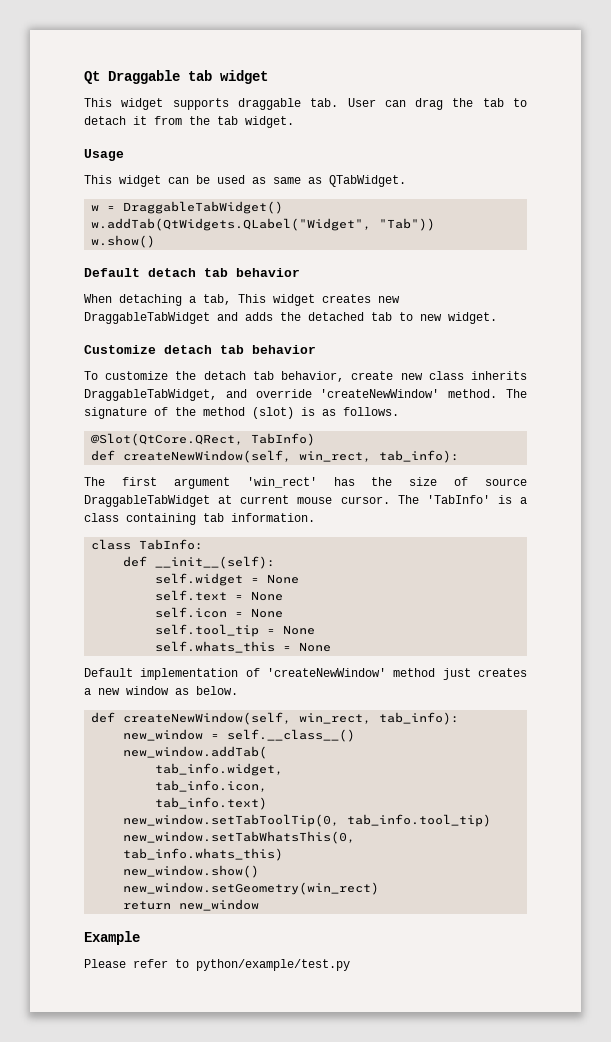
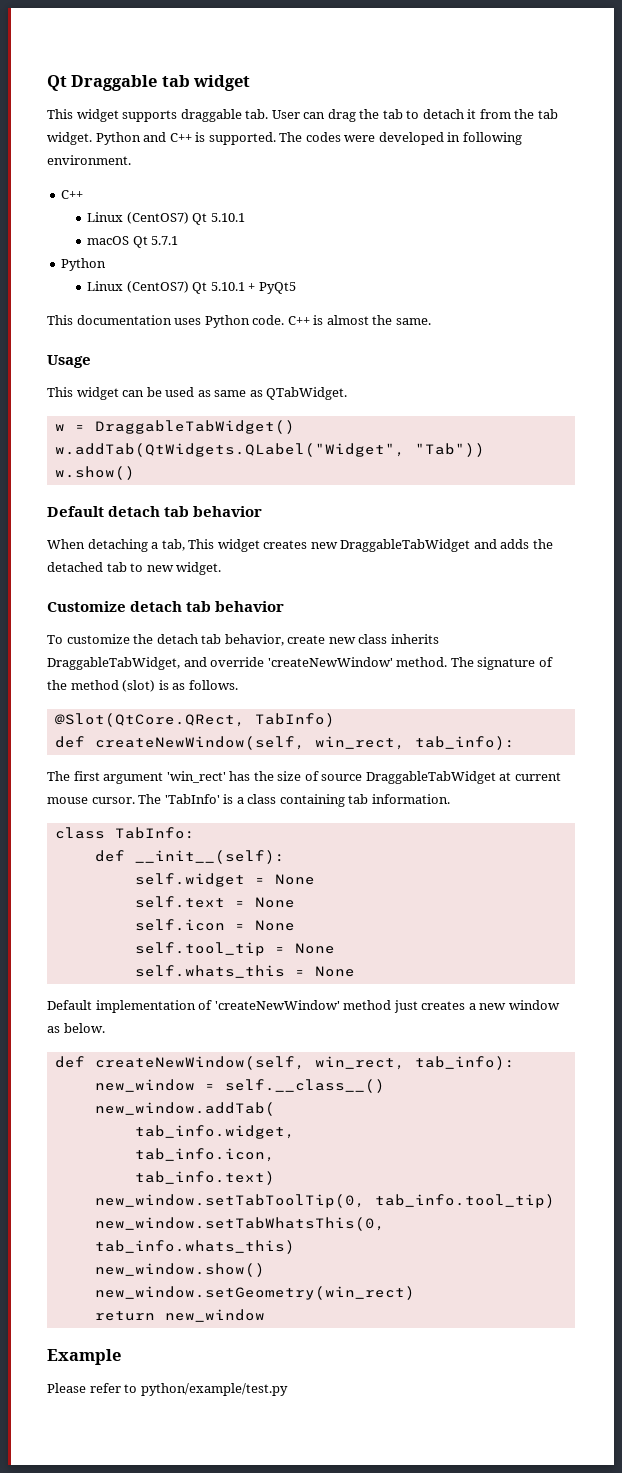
(294, 122) none -> [95,132,522,145] [47,155,131,165] [61,190,84,199] [87,212,245,225] [87,236,179,248] [61,258,107,271] [87,281,296,294] [47,315,431,328] Python and C++ is supported. The codes were developed in following environment. // C++ // Linux (CentOS7) Qt 5.10.1 // macOS Qt 5.7.1 // Python // Linux (CentOS7) Qt 5.10.1 + PyQt5 // This documentation uses Python code. C++ is almost the same.

